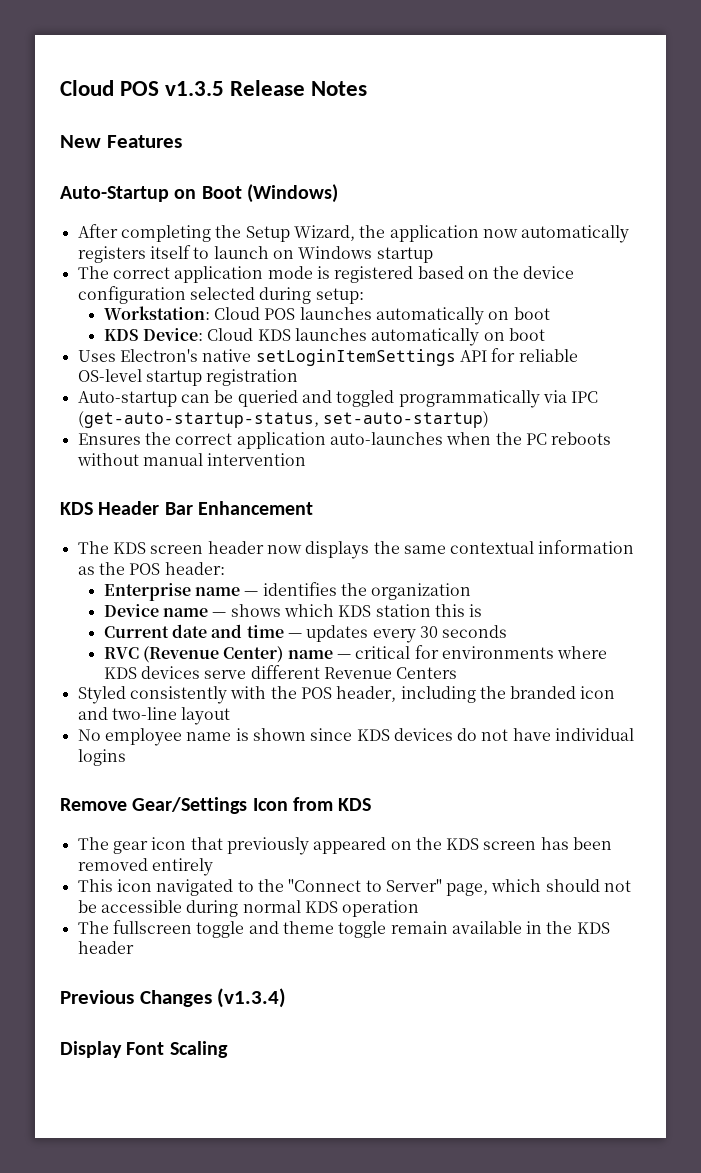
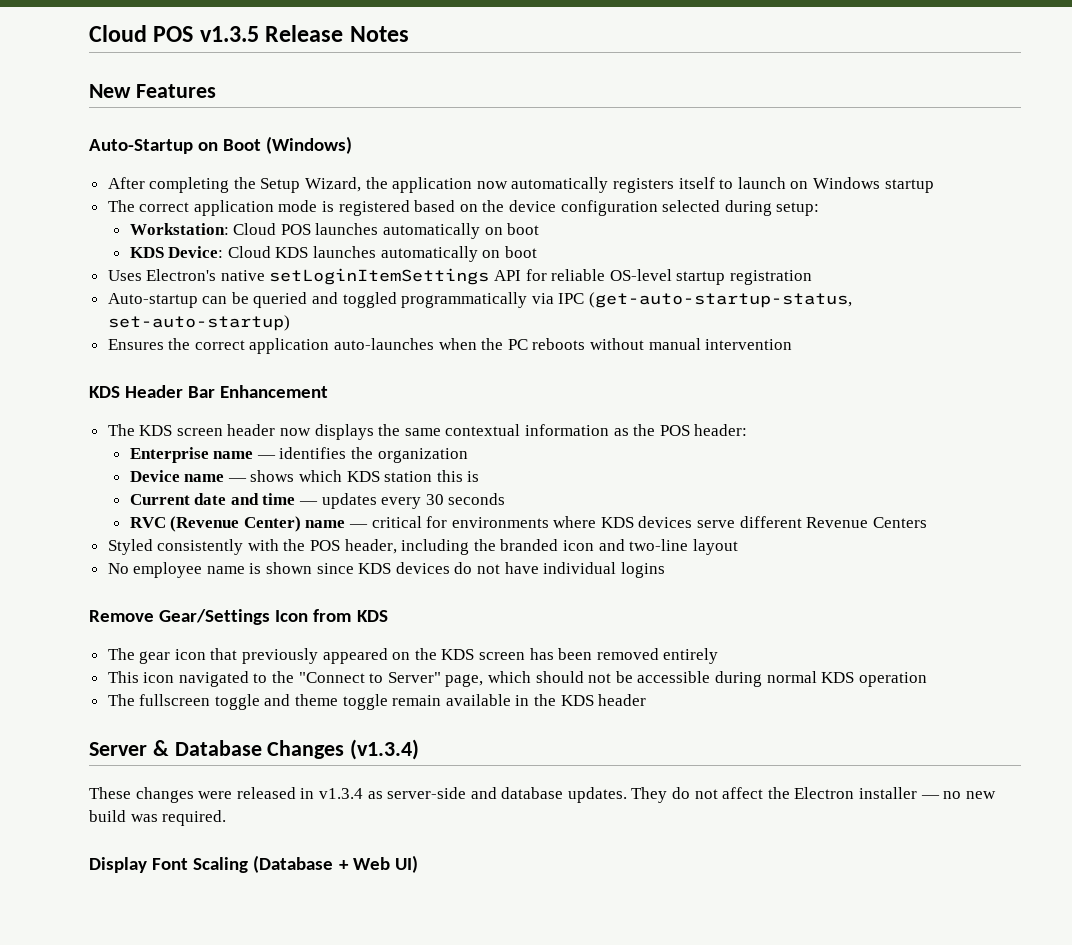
[60,990,134,1004] Previous -> [89,740,262,756] Server & Database
(287, 998) none -> [89,787,996,803] [89,810,227,826] // These changes were released in v1.3.4 as server-side and database updates. They do not affect the Electron installer — no new build was required.
(228, 1049) none -> [253,855,418,873] (Database + Web UI)

